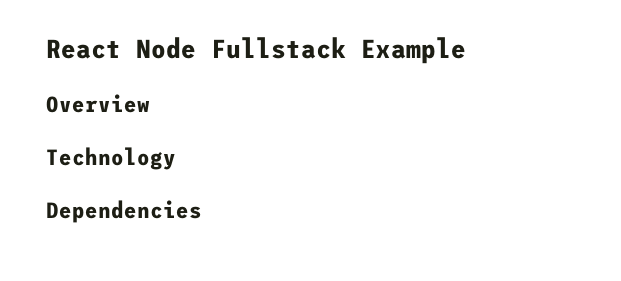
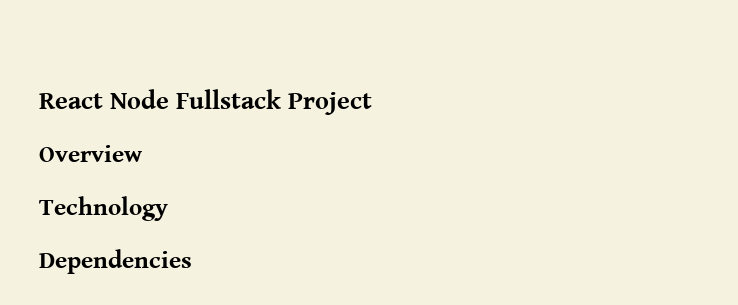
[361,37,466,64] Example -> [288,92,373,115] Project

